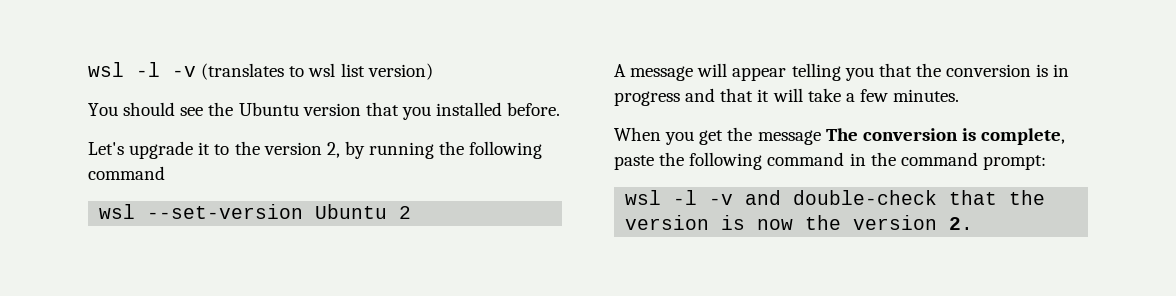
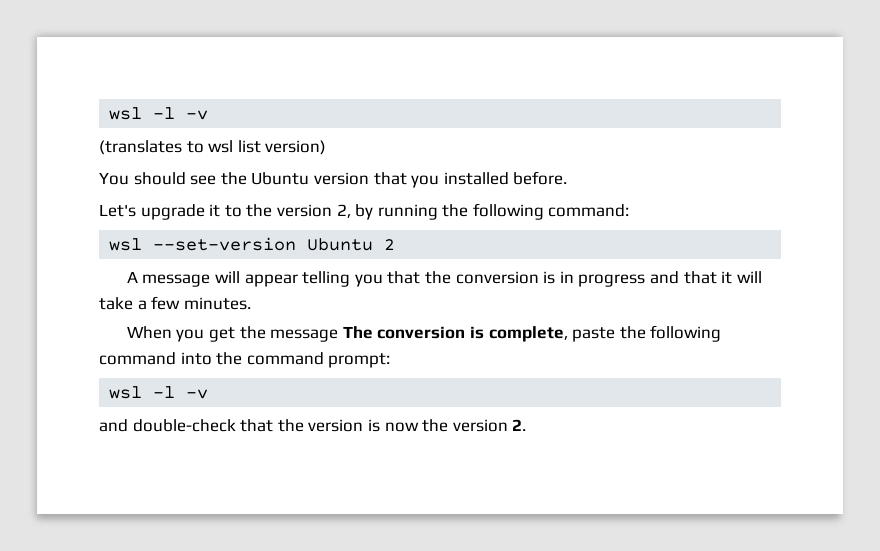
[88,62,196,77] wsl -l -v -> [109,107,209,120] wsl -l -v //
[88,166,165,180] command -> [548,204,630,217] command:
[849,153,866,166] in -> [180,352,212,365] into
(734, 199) none -> (209, 394) //

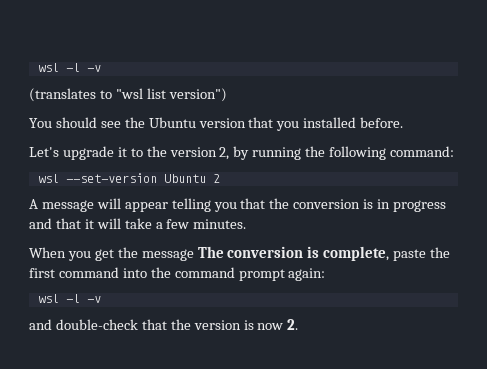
[208,140,327,155] wsl list version) -> [115,88,227,102] "wsl list version")
[650,325,722,342] following -> [29,268,55,278] first
[328,353,391,368] prompt: -> [238,268,326,281] prompt again:
[422,419,508,432] the version -> (284, 326) none

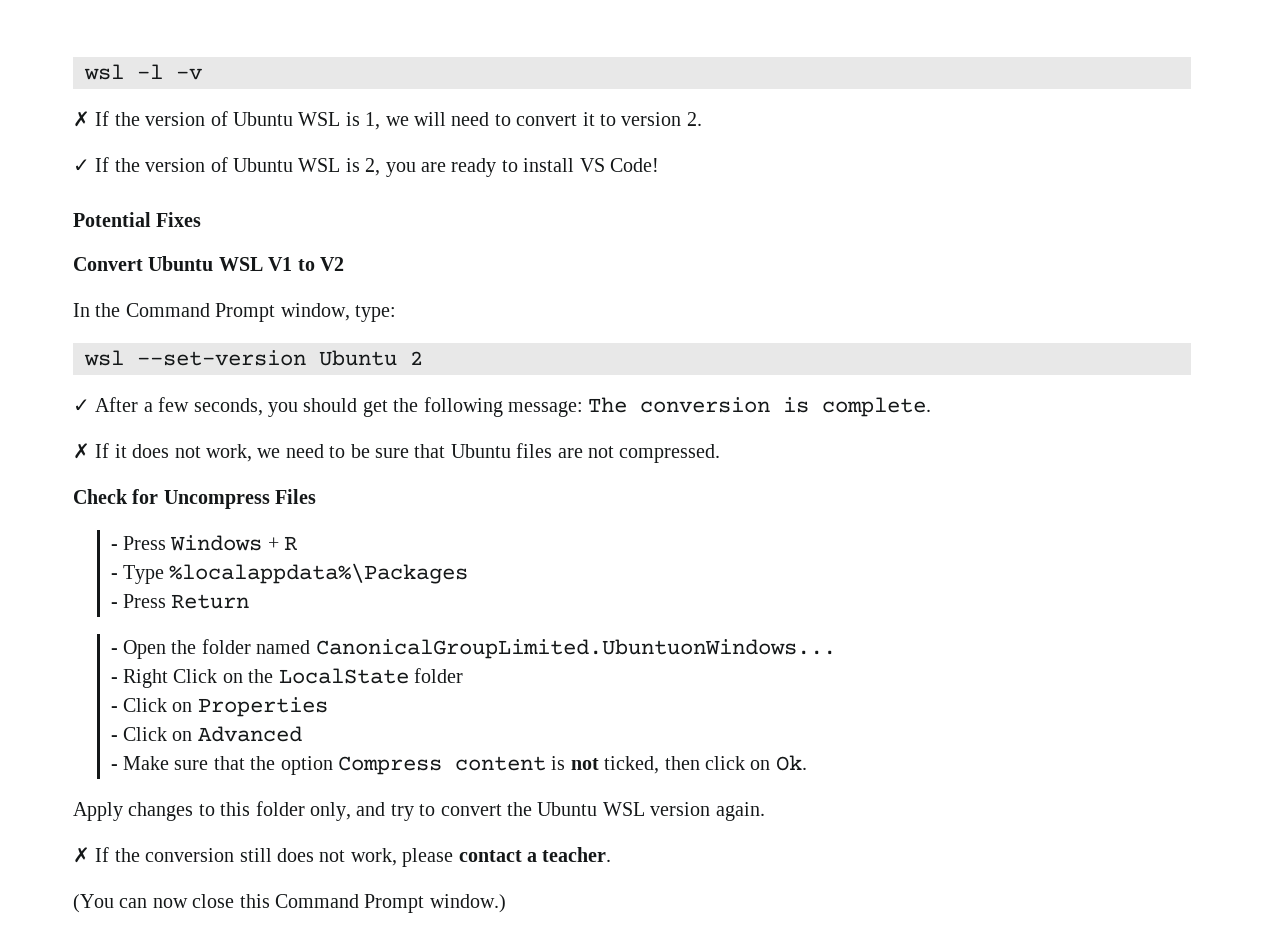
[37,63,101,72] [29,88,227,102] [29,117,404,131] [29,146,455,160] [37,173,220,183] [29,198,447,212] [29,218,247,229] [29,246,451,261] [29,267,326,281] [37,294,101,303] [29,319,299,330] wsl -l -v // (translates to "wsl list version") // You should see the Ubuntu version that you installed before. // Let's upgrade it to the version 2, by running the following command: // wsl --set-version Ubuntu 2 // A message will appear telling you that the conversion is in progress and that it will take a few minutes. // When you get the message The conversion is complete, paste the first command into the command prompt again: // wsl -l -v // and double-check that the version is now 2. -> [84,64,202,80] [73,111,702,130] [73,157,659,177] [73,212,202,227] [73,256,344,271] [73,303,396,322] [84,350,423,366] [73,397,932,417] [73,443,721,463] [73,489,317,509] [110,535,299,551] [110,563,469,584] [110,594,250,609] [110,639,836,659] [110,668,464,688] [110,697,328,717] [110,726,302,742] [110,755,807,775] [73,801,765,821] [73,847,612,867] [73,894,506,913] wsl -l -v // ✗ If the version of Ubuntu WSL is 1, we will need to convert it to version 2. // ✓ If the version of Ubuntu WSL is 2, you are ready to install VS Code! // Potential Fixes // Convert Ubuntu WSL V1 to V2 // In the Command Prompt window, type: // wsl --set-version Ubuntu 2 // ✓ After a few seconds, you should get the following message: The conversion is complete. // ✗ If it does not work, we need to be sure that Ubuntu files are not compressed. // Check for Uncompress Files // - Press Windows + R // - Type %localappdata%\Packages // - Press Return // - Open the folder named CanonicalGroupLimited.UbuntuonWindows... // - Right Click on the LocalState folder // - Click on Properties // - Click on Advanced // - Make sure that the option Compress content is not ticked, then click on Ok. // Apply changes to this folder only, and try to convert the Ubuntu WSL version again. // ✗ If the conversion still does not work, please contact a teacher. // (You can now close this Command Prompt window.)

